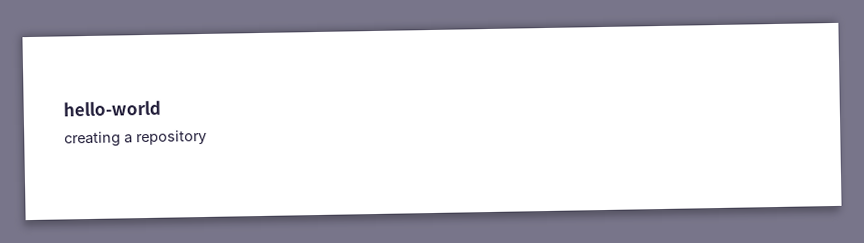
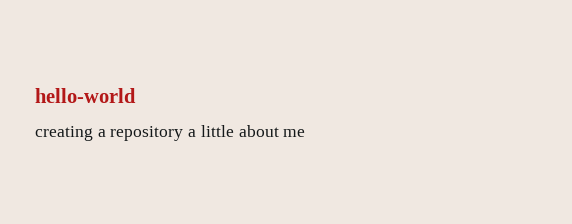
(207, 137) none -> [188,125,306,137] a little about me

